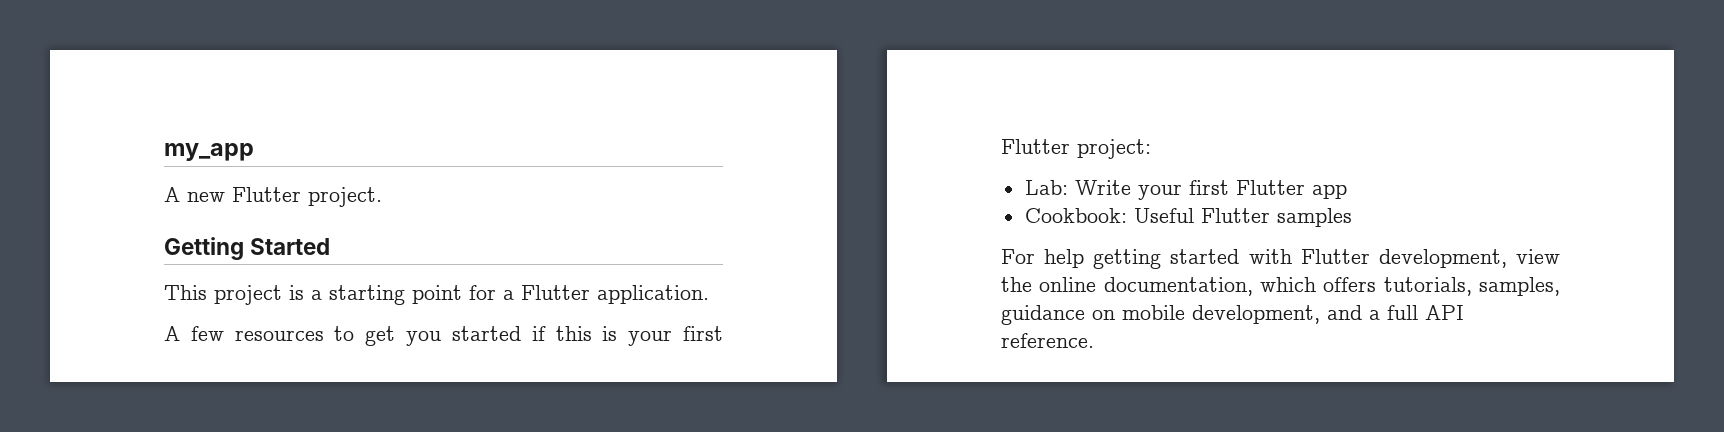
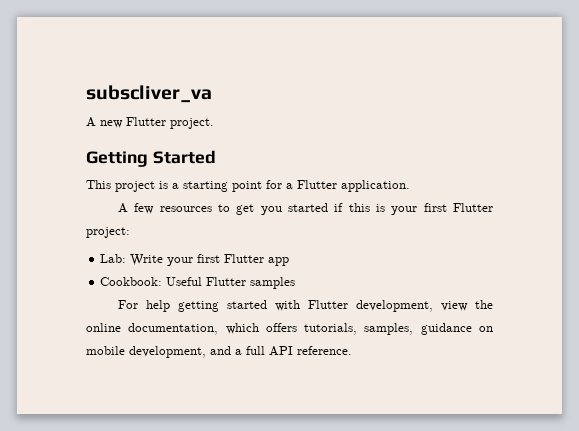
[164,143,254,161] my_app -> [86,85,212,103] subscliver_va

